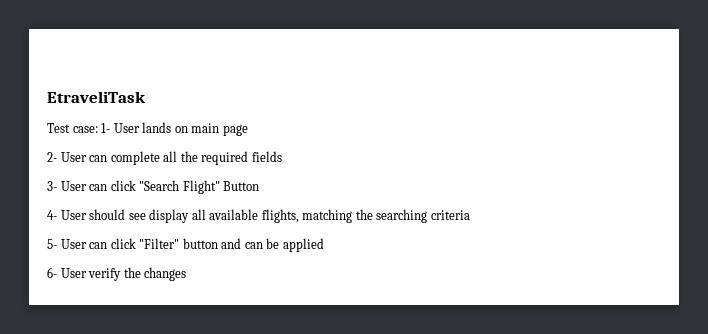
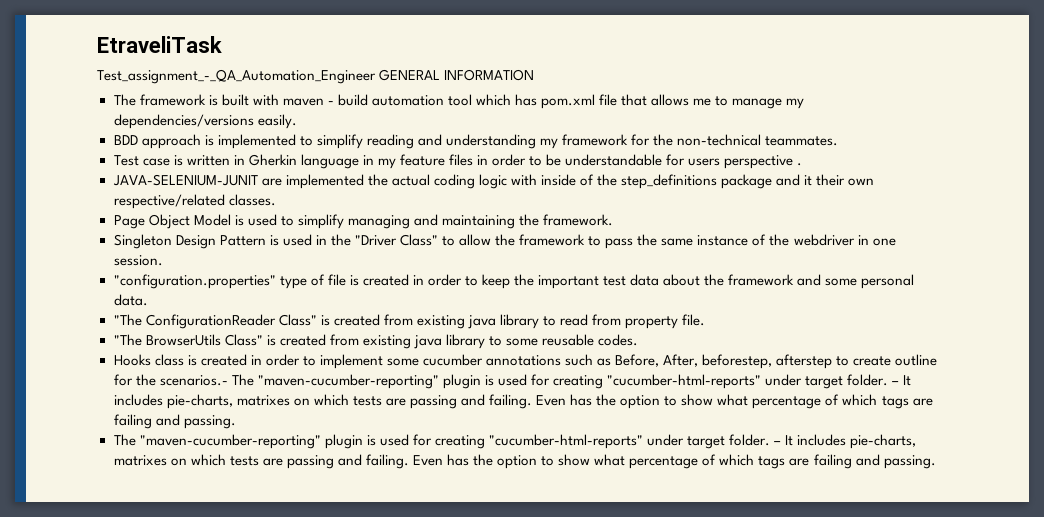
[47,122,248,136] [47,151,282,165] [47,180,260,194] [47,209,470,223] [47,238,324,252] [47,267,187,281] Test case: 1- User lands on main page // 2- User can complete all the required fields // 3- User can click "Search Flight" Button // 4- User should see display all available flights, matching the searching criteria // 5- User can click "Filter" button and can be applied // 6- User verify the changes -> [97,69,535,84] [113,94,805,109] [113,114,297,129] [113,134,839,149] [113,154,803,169] [112,174,875,189] [113,194,276,209] [113,214,614,229] [113,234,896,249] [113,255,163,266] [113,274,915,289] [113,294,148,306] [113,314,706,329] [113,334,639,349] [113,354,938,369] [113,374,912,389] [113,394,933,409] [113,414,236,429] [113,434,917,449] [113,454,936,469] Test_assignment_-_QA_Automation_Engineer GENERAL INFORMATION // The framework is built with maven - build automation tool which has pom.xml file that allows me to manage my dependencies/versions easily. // BDD approach is implemented to simplify reading and understanding my framework for the non-technical teammates. // Test case is written in Gherkin language in my feature files in order to be understandable for users perspective . // JAVA-SELENIUM-JUNIT are implemented the actual coding logic with inside of the step_definitions package and it their own respective/related classes. // Page Object Model is used to simplify managing and maintaining the framework. // Singleton Design Pattern is used in the "Driver Class" to allow the framework to pass the same instance of the webdriver in one session. // "configuration.properties" type of file is created in order to keep the important test data about the framework and some personal data. // "The ConfigurationReader Class" is created from existing java library to read from property file. // "The BrowserUtils Class" is created from existing java library to some reusable codes. // Hooks class is created in order to implement some cucumber annotations such as Before, After, beforestep, afterstep to create outline for the scenarios.- The "maven-cucumber-reporting" plugin is used for creating "cucumber-html-reports" under target folder. – It includes pie-charts, matrixes on which tests are passing and failing. Even has the option to show what percentage of which tags are failing and passing. // The "maven-cucumber-reporting" plugin is used for creating "cucumber-html-reports" under target folder. – It includes pie-charts, matrixes on which tests are passing and failing. Even has the option to show what percentage of which tags are failing and passing.

